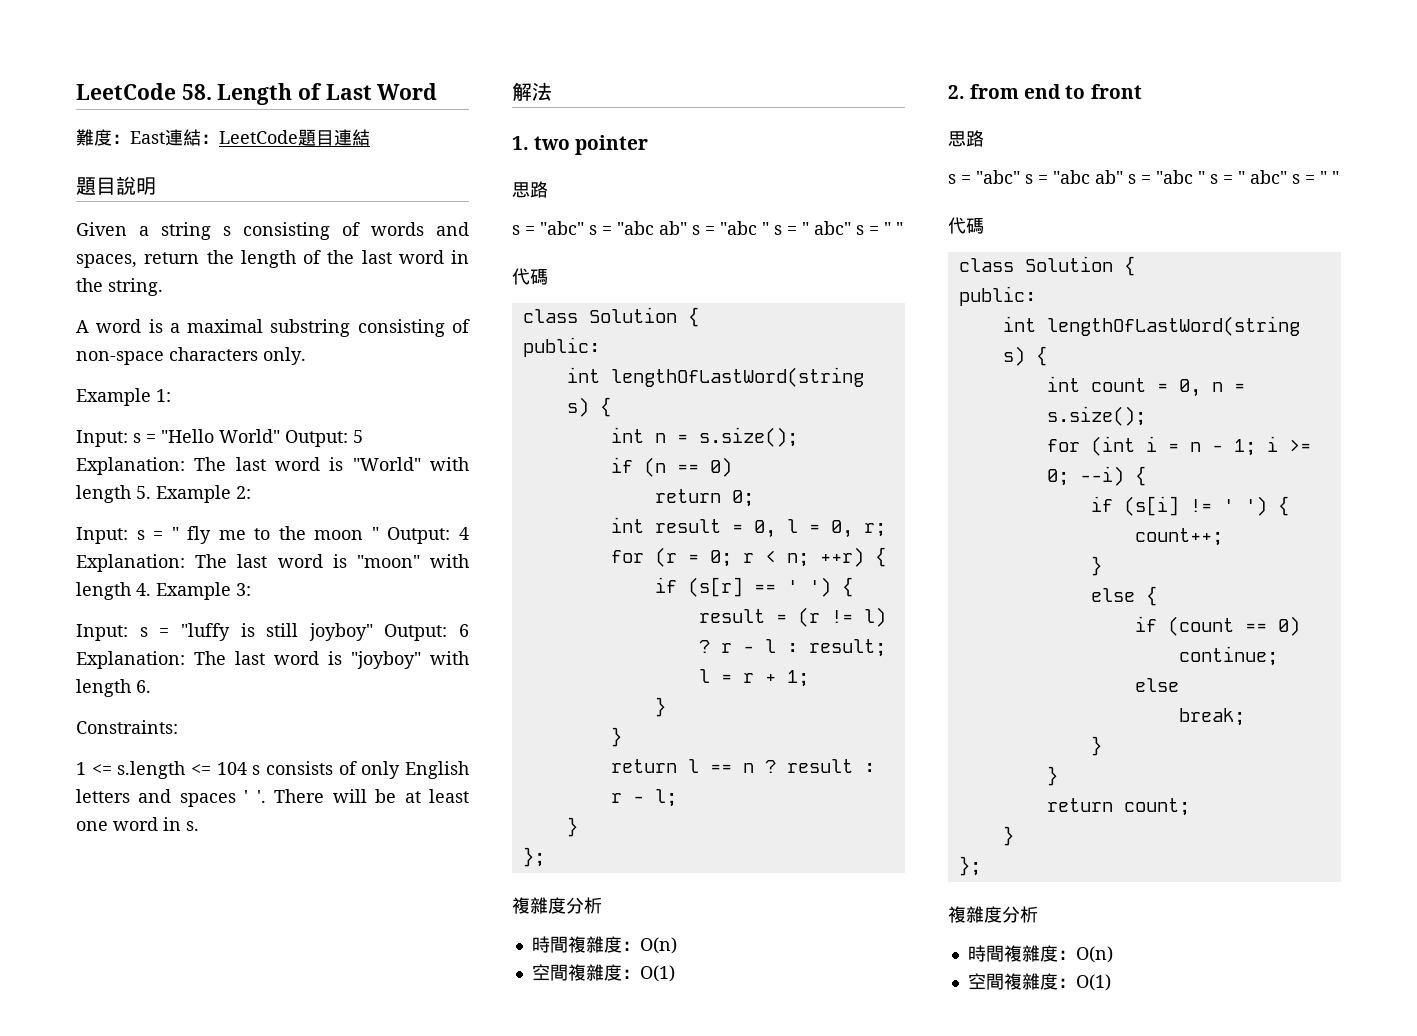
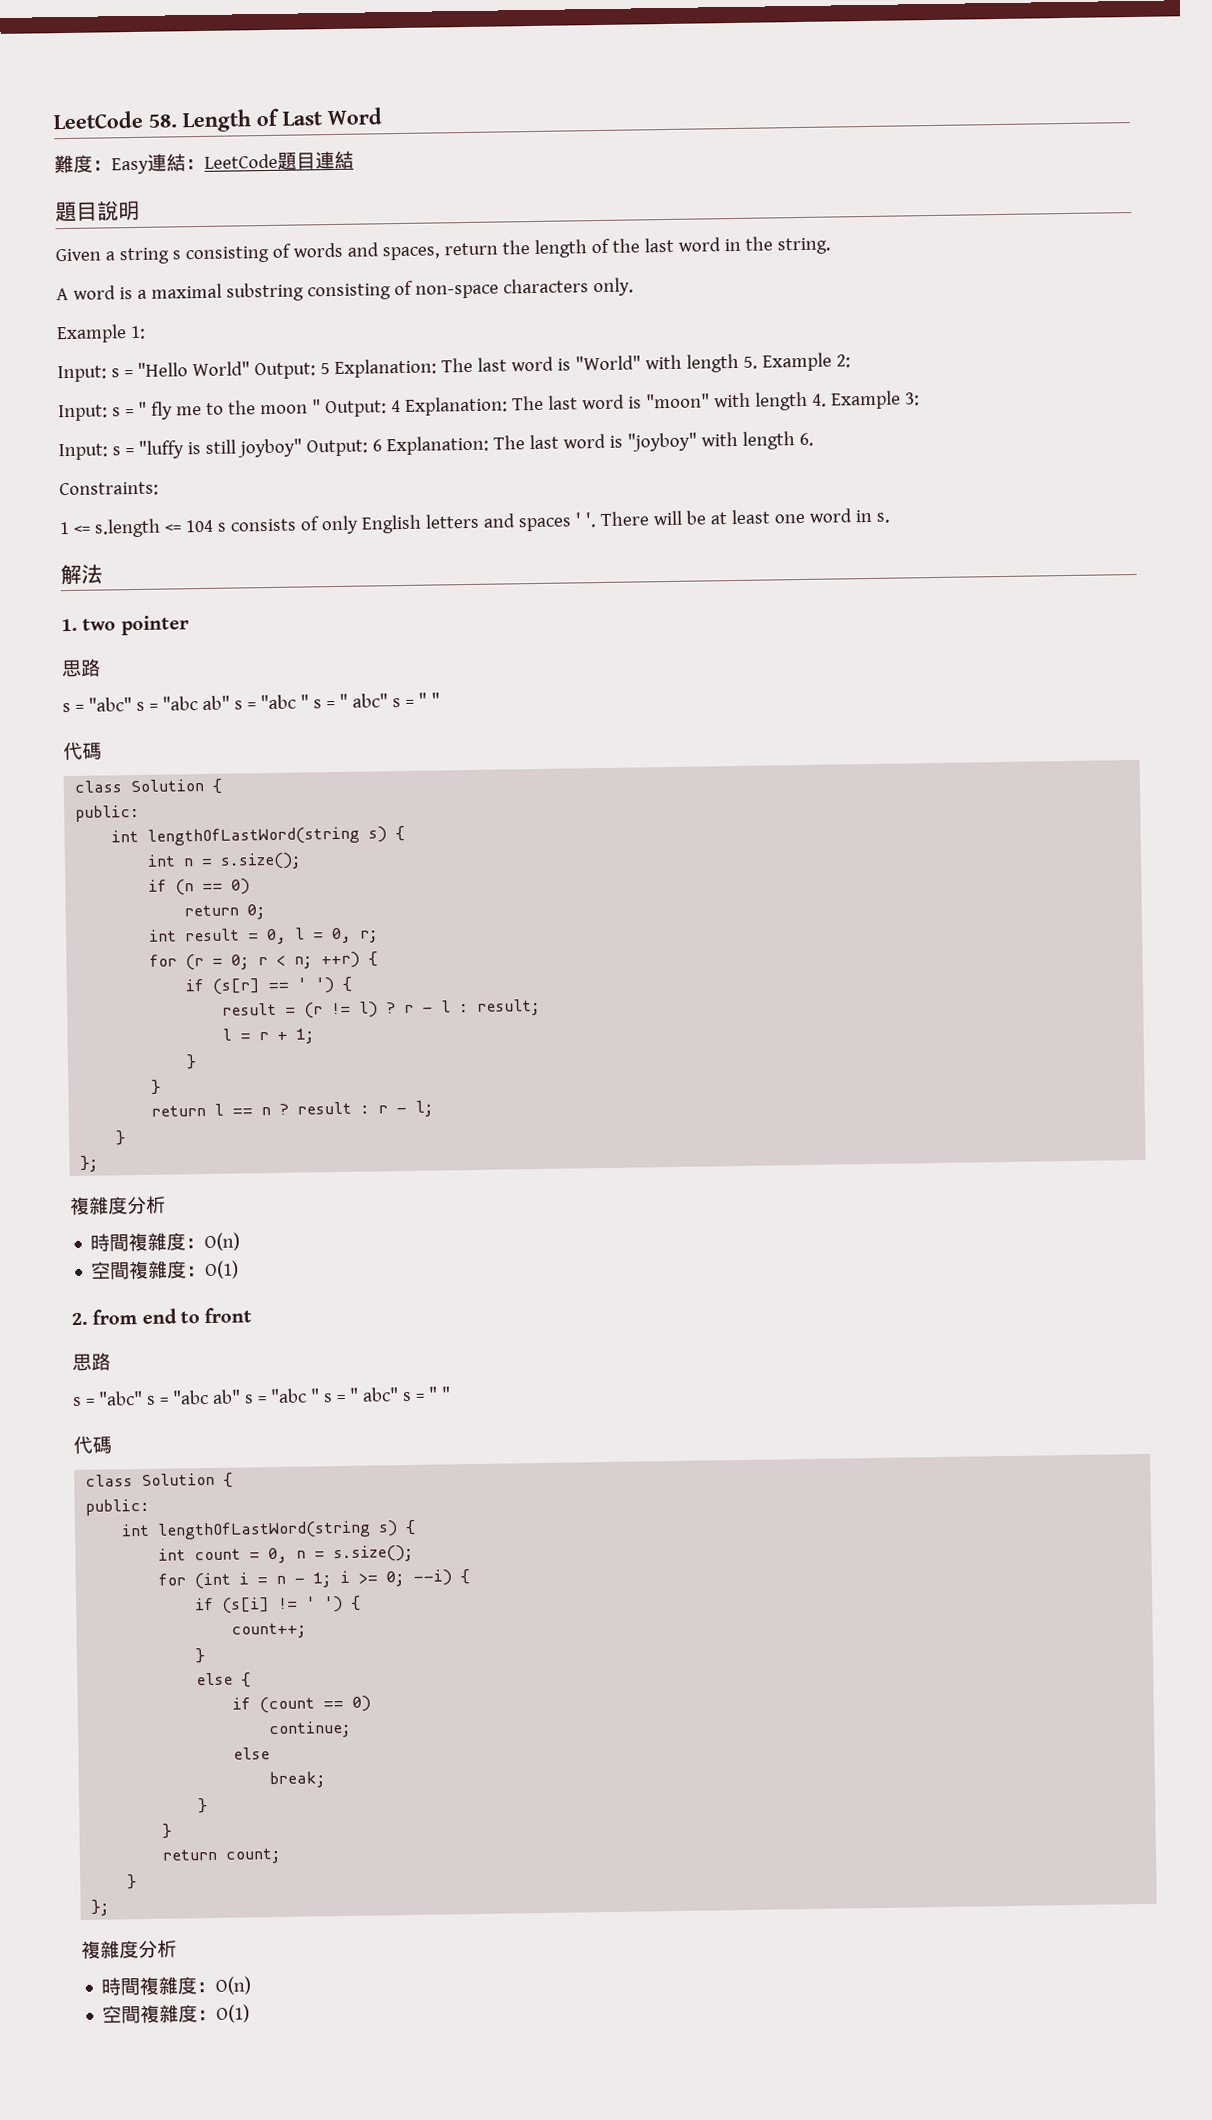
[130,131,165,144] East -> [111,157,149,175] Easy

